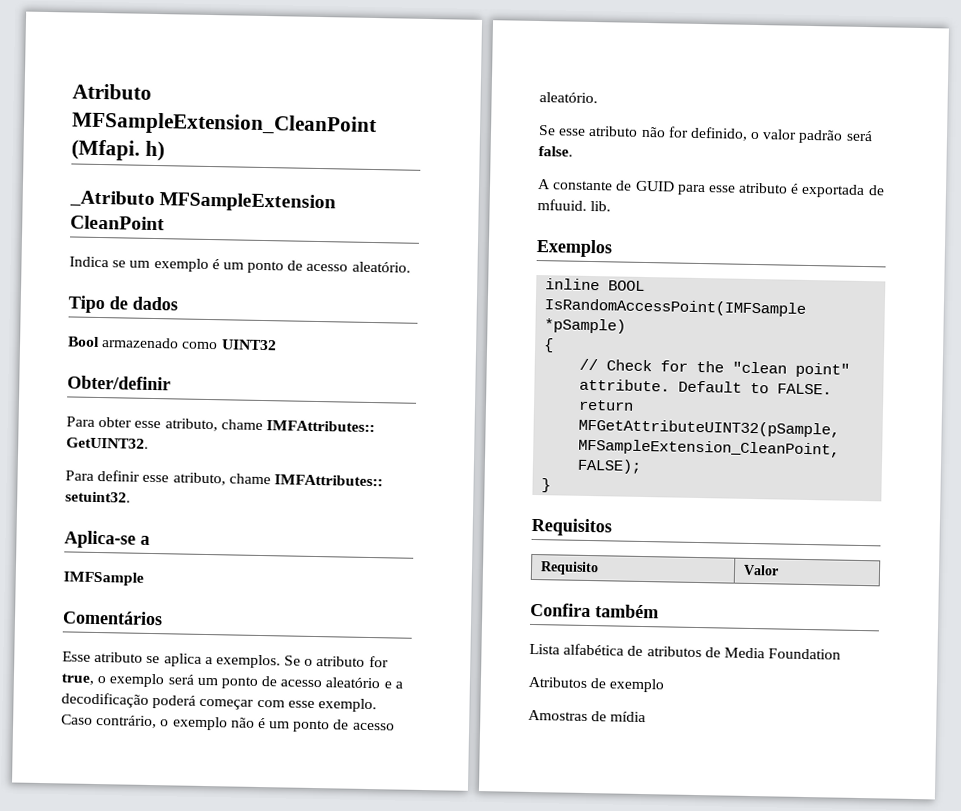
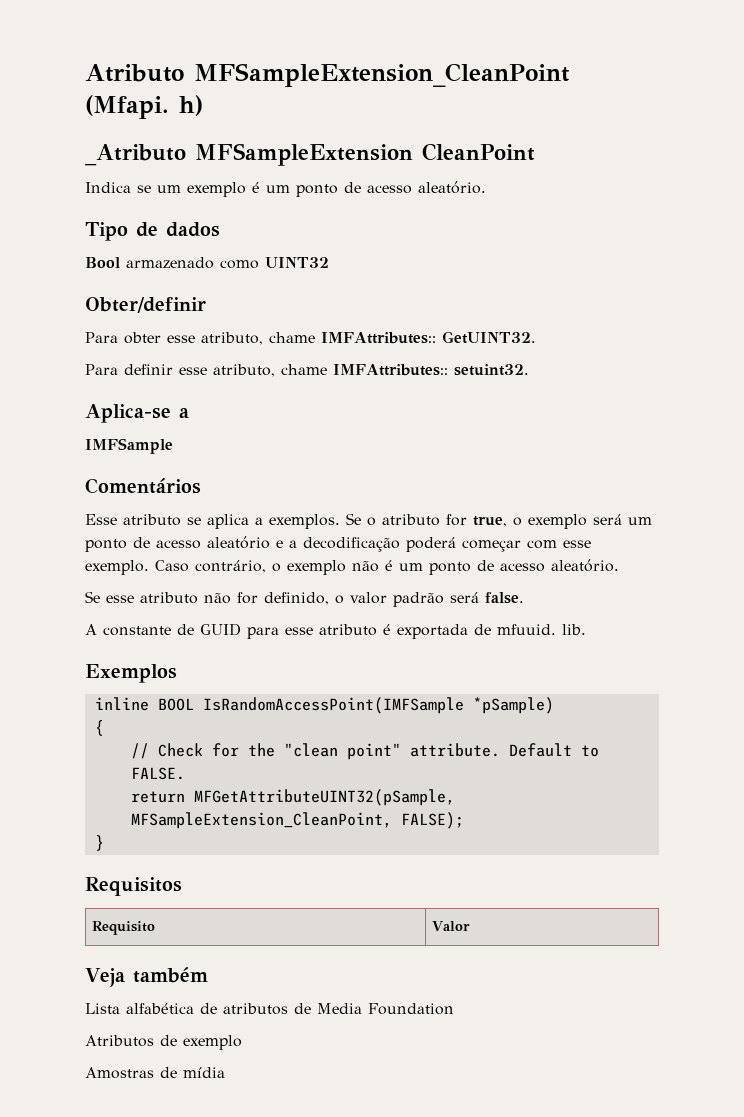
[530,602,591,618] Confira -> [85,968,125,987] Veja

